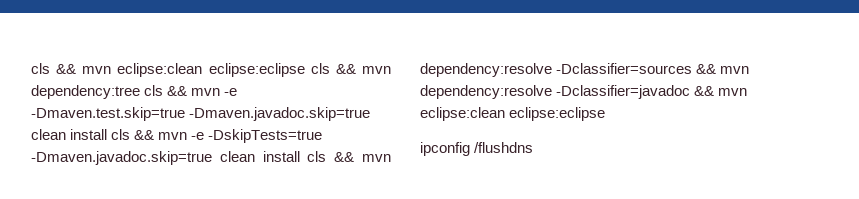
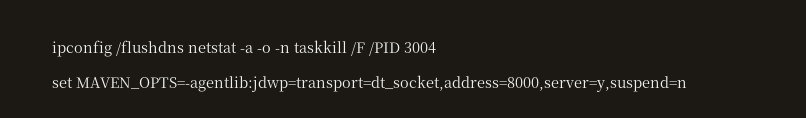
[31,63,392,77] [31,85,238,99] [31,107,371,121] [31,129,323,143] [31,151,392,165] [420,63,750,77] [420,85,748,99] [420,107,606,121] [420,142,534,156] cls && mvn eclipse:clean eclipse:eclipse cls && mvn dependency:tree cls && mvn -e -Dmaven.test.skip=true -Dmaven.javadoc.skip=true clean install cls && mvn -e -DskipTests=true -Dmaven.javadoc.skip=true clean install cls && mvn dependency:resolve -Dclassifier=sources && mvn dependency:resolve -Dclassifier=javadoc && mvn eclipse:clean eclipse:eclipse // ipconfig /flushdns -> [52,40,436,57] [52,75,687,92] ipconfig /flushdns netstat -a -o -n taskkill /F /PID 3004 // set MAVEN_OPTS=-agentlib:jdwp=transport=dt_socket,address=8000,server=y,suspend=n

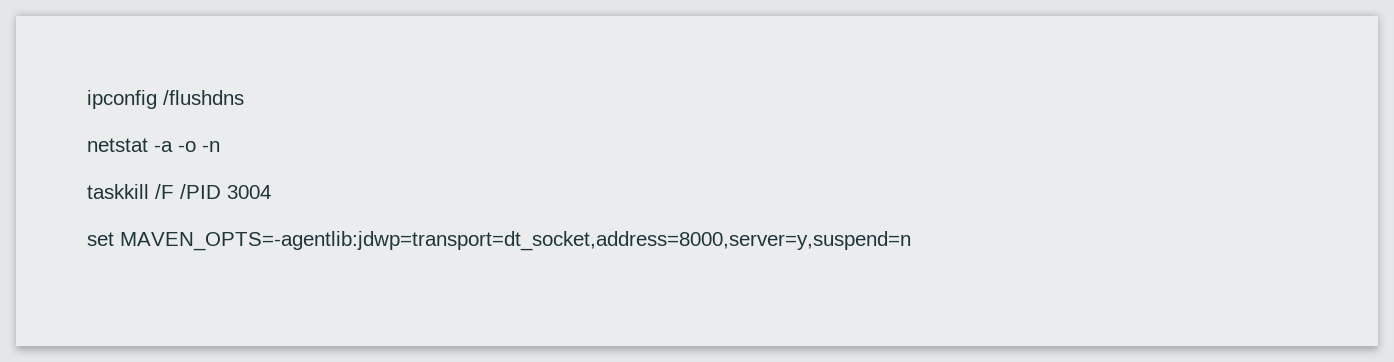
(184, 48) none -> (244, 97) //
(290, 49) none -> (220, 146) //

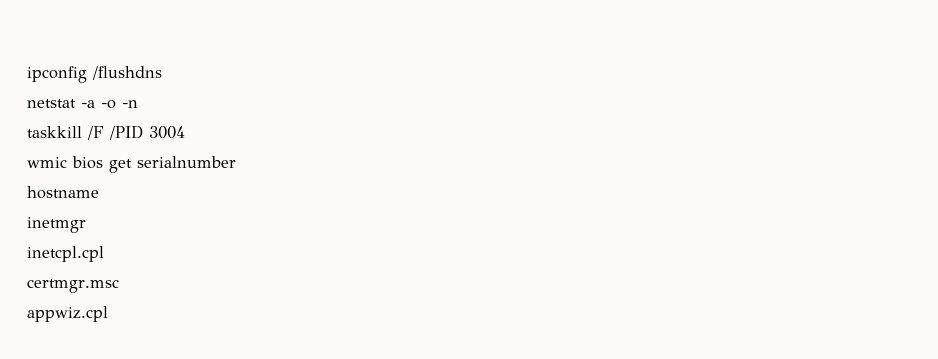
[87,231,911,251] set MAVEN_OPTS=-agentlib:jdwp=transport=dt_socket,address=8000,server=y,suspend=n -> [27,156,236,173] [27,186,99,199] [27,217,86,233] [27,246,104,262] [27,279,119,293] [27,306,108,322] wmic bios get serialnumber // hostname // inetmgr // inetcpl.cpl // certmgr.msc // appwiz.cpl

